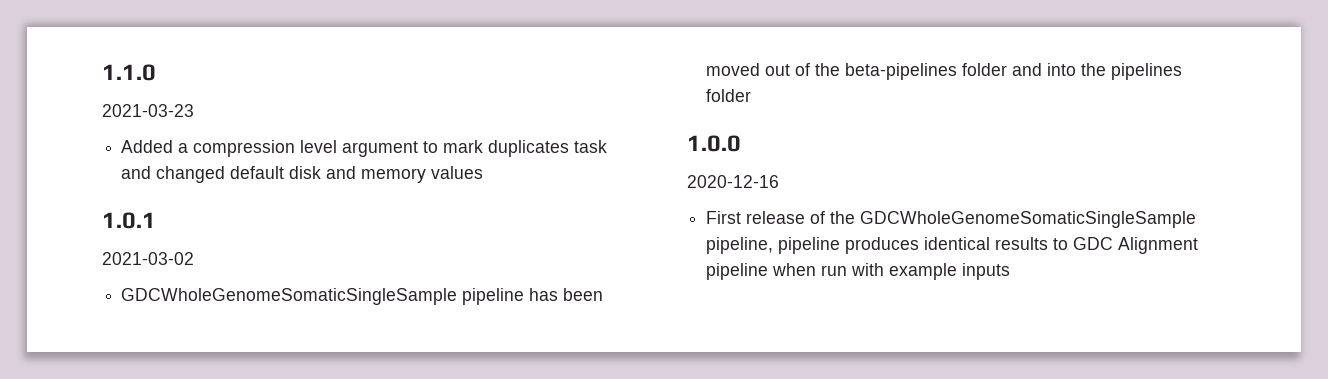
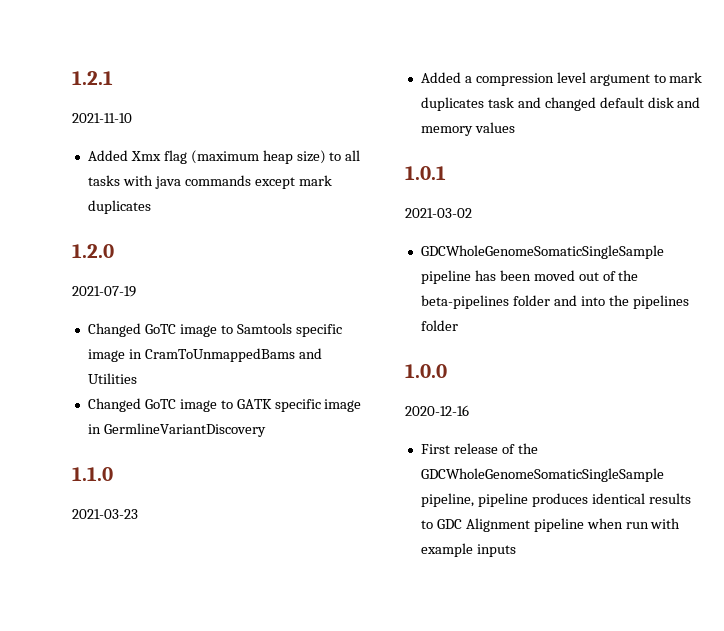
(102, 72) none -> [72,71,113,85] [72,113,132,123] [87,150,361,164] [87,175,332,189] [87,200,151,214] [72,244,114,258] [72,286,136,297] [87,323,342,337] [87,348,322,362] [87,373,137,384] [87,398,362,412] [87,423,266,437] 1.2.1 // 2021-11-10 // Added Xmx flag (maximum heap size) to all tasks with java commands except mark duplicates // 1.2.0 // 2021-07-19 // Changed GoTC image to Samtools specific image in CramToUnmappedBams and Utilities // Changed GoTC image to GATK specific image in GermlineVariantDiscovery //

